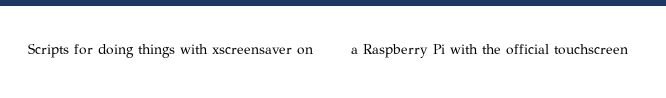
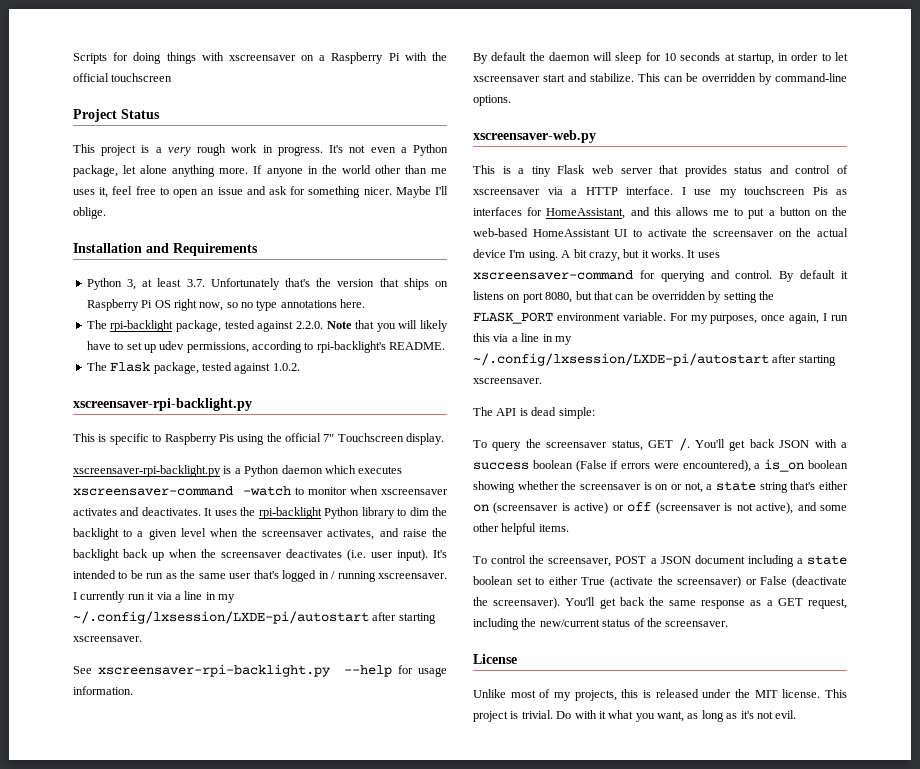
(628, 49) none -> [73,109,160,122] [73,144,448,156] [73,165,447,177] [73,186,449,198] [73,207,106,219] [73,243,258,256] [86,278,448,290] [86,299,366,311] [86,320,448,332] [86,341,446,353] [86,362,300,374] [73,398,252,411] [73,433,445,445] [73,465,403,477] [73,486,448,496] [73,507,447,519] [73,528,448,540] [73,549,447,561] [73,570,447,582] [73,591,235,603] [73,611,436,624] [73,636,142,642] [73,664,447,677] [73,686,133,695] [473,52,848,64] [473,73,847,85] [473,95,511,106] [473,130,596,143] [473,165,848,177] [473,186,847,198] [473,207,847,219] [473,228,848,237] [473,249,720,261] [473,270,848,282] [473,291,775,303] [473,312,849,324] [473,333,572,345] [473,353,836,366] [473,378,542,384] [473,407,595,419] [473,438,847,451] [473,459,848,472] [473,481,848,493] [473,502,847,514] [473,523,569,535] [473,555,847,567] [473,576,847,588] [473,597,847,609] [473,618,729,630] [473,654,517,664] [473,689,847,701] [473,710,797,722] // Project Status // This project is a very rough work in progress. It's not even a Python package, let alone anything more. If anyone in the world other than me uses it, feel free to open an issue and ask for something nicer. Maybe I'll oblige. // Installation and Requirements // Python 3, at least 3.7. Unfortunately that's the version that ships on Raspberry Pi OS right now, so no type annotations here. // The rpi-backlight package, tested against 2.2.0. Note that you will likely have to set up udev permissions, according to rpi-backlight's README. // The Flask package, tested against 1.0.2. // xscreensaver-rpi-backlight.py // This is specific to Raspberry Pis using the official 7" Touchscreen display. // xscreensaver-rpi-backlight.py is a Python daemon which executes xscreensaver-command -watch to monitor when xscreensaver activates and deactivates. It uses the rpi-backlight Python library to dim the backlight to a given level when the screensaver activates, and raise the backlight back up when the screensaver deactivates (i.e. user input). It's intended to be run as the same user that's logged in / running xscreensaver. I currently run it via a line in my ~/.config/lxsession/LXDE-pi/autostart after starting xscreensaver. // See xscreensaver-rpi-backlight.py --help for usage information. // By default the daemon will sleep for 10 seconds at startup, in order to let xscreensaver start and stabilize. This can be overridden by command-line options. // xscreensaver-web.py // This is a tiny Flask web server that provides status and control of xscreensaver via a HTTP interface. I use my touchscreen Pis as interfaces for HomeAssistant, and this allows me to put a button on the web-based HomeAssistant UI to activate the screensaver on the actual device I'm using. A bit crazy, but it works. It uses xscreensaver-command for querying and control. By default it listens on port 8080, but that can be overridden by setting the FLASK_PORT environment variable. For my purposes, once again, I run this via a line in my ~/.config/lxsession/LXDE-pi/autostart after starting xscreensaver. // The API is dead simple: // To query the screensaver status, GET /. You'll get back JSON with a success boolean (False if errors were encountered), a is_on boolean showing whether the screensaver is on or not, a state string that's either on (screensaver is active) or off (screensaver is not active), and some other helpful items. // To control the screensaver, POST a JSON document including a state boolean set to either True (activate the screensaver) or False (deactivate the screensaver). You'll get back the same response as a GET request, including the new/current status of the screensaver. // License // Unlike most of my projects, this is released under the MIT license. This project is trivial. Do with it what you want, as long as it's not evil.

